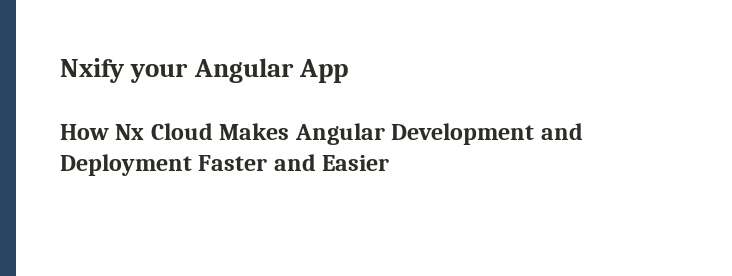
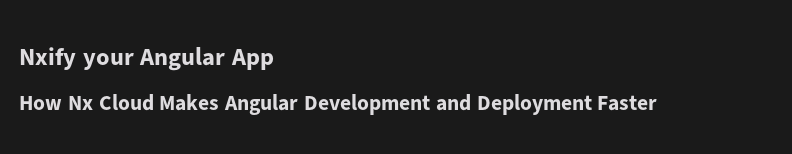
[273,154,390,171] and Easier -> (658, 103) none

